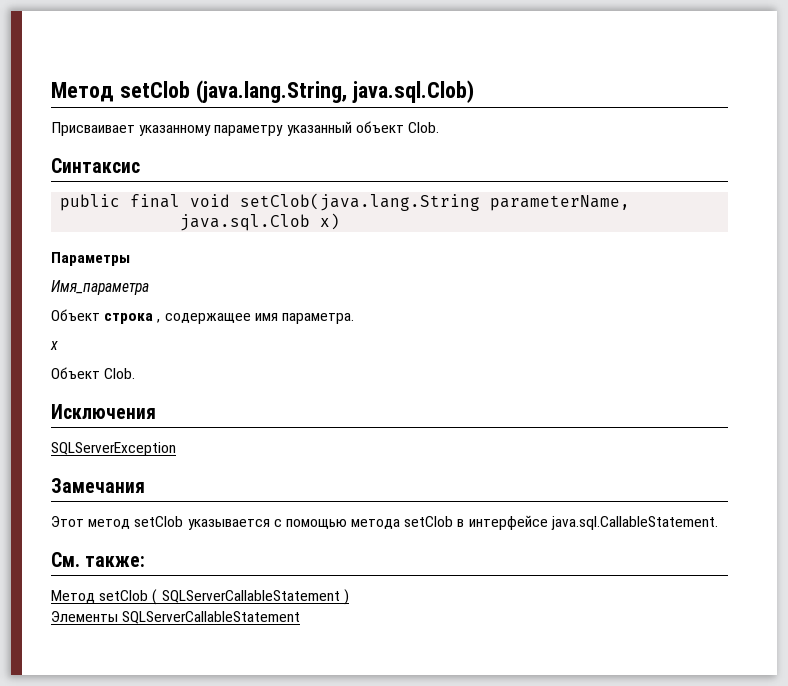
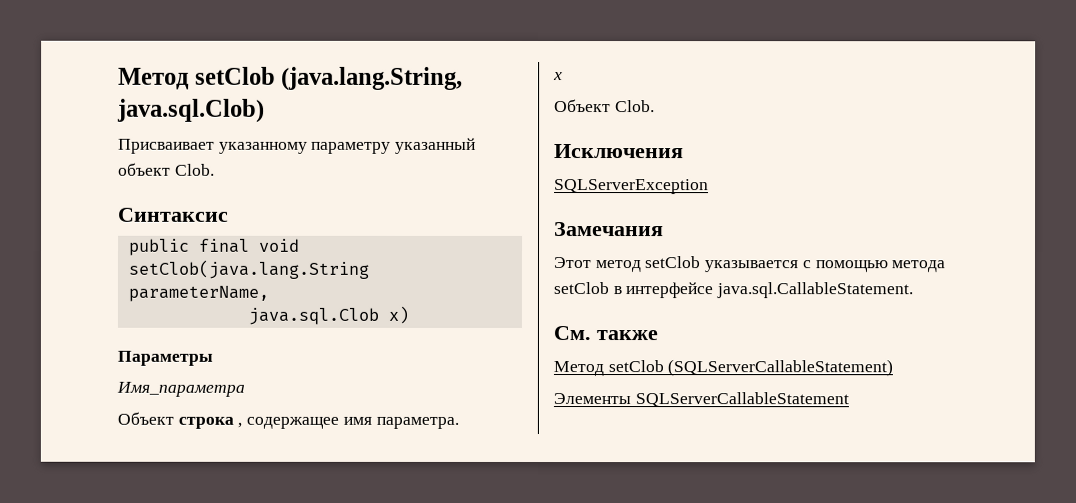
[85,556,146,567] [51,589,349,605] также: // Метод setClob ( SQLServerCallableStatement ) -> [596,330,658,341] [553,359,894,377] также // Метод setClob (SQLServerCallableStatement)

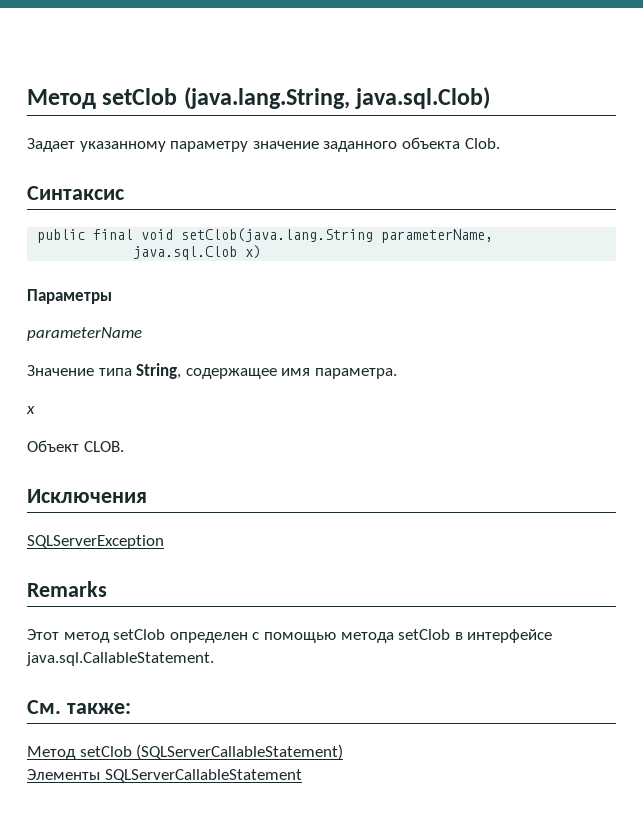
[118,138,215,154] Присваивает -> [27,138,75,152] Задает
[395,137,477,154] [118,162,171,176] указанный объект -> [252,137,460,152] значение заданного объекта
[116,381,245,397] [117,411,243,429] Имя_параметра // Объект строка , -> [27,327,142,341] [27,363,182,379] parameterName // Значение типа String,
[614,100,655,113] Clob. -> [83,441,124,452] CLOB.
[554,222,664,237] Замечания -> [27,581,107,597] Remarks
[704,260,799,273] указывается -> [169,632,248,643] определен
[596,330,658,341] также -> [66,703,131,714] также:

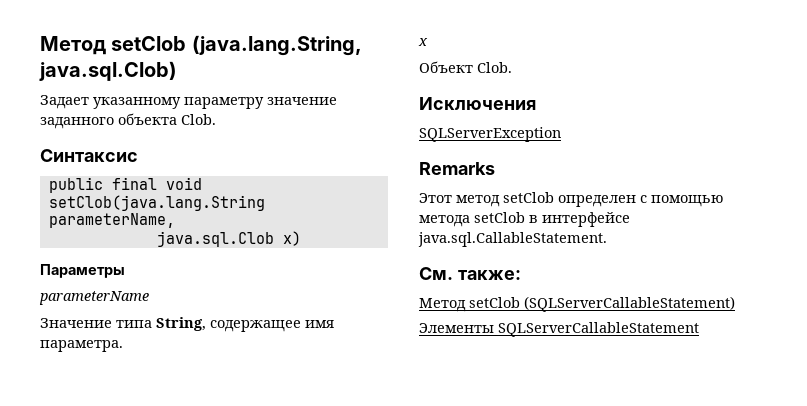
[83,441,124,452] CLOB. -> [477,62,512,73] Clob.

